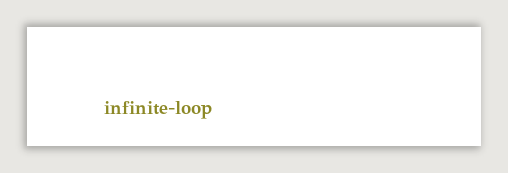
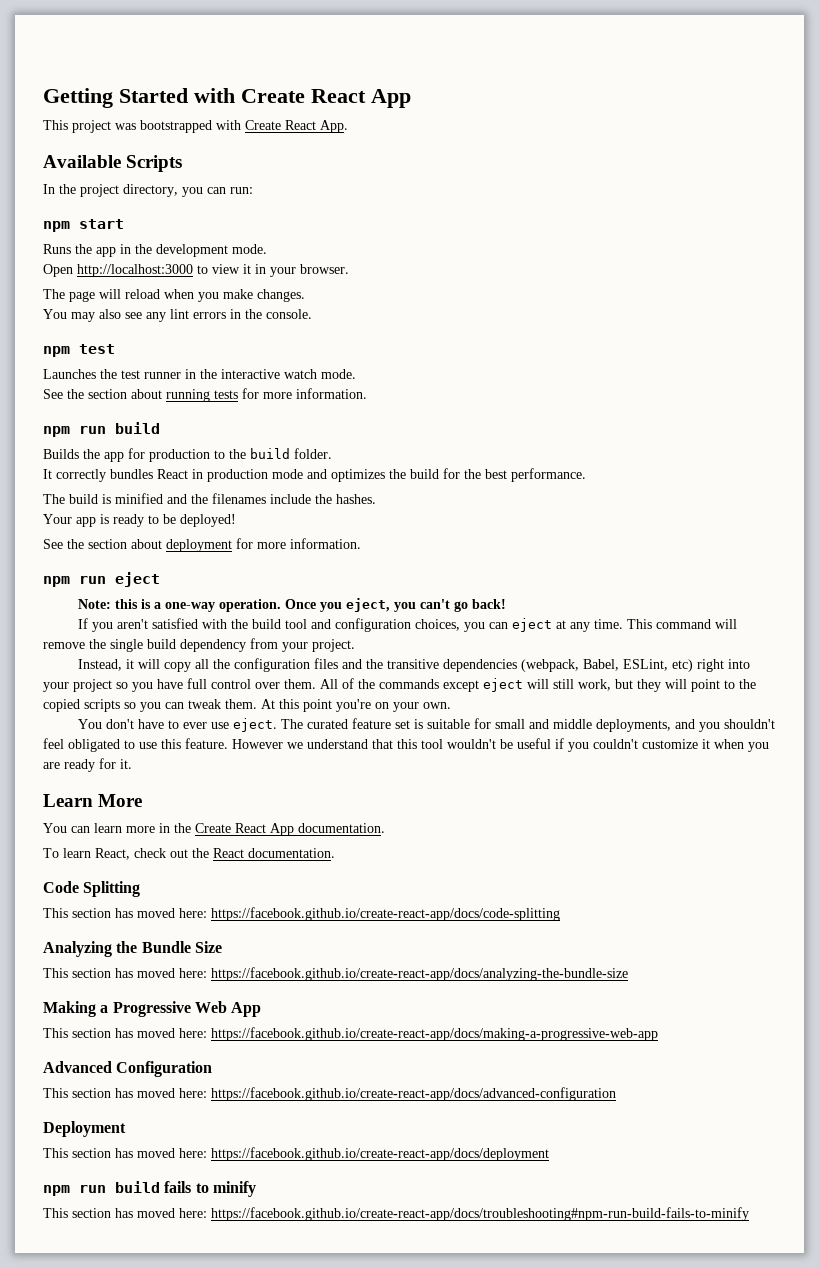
[104,101,212,119] infinite-loop -> [43,88,411,108] [43,120,348,133] [43,155,183,172] [43,184,253,197] [43,219,124,232] [43,244,267,257] [43,264,349,277] [43,289,305,302] [43,309,312,322] [43,344,115,357] [43,369,356,379] [43,388,367,402] [43,422,160,437] [43,448,332,462] [43,468,586,482] [43,493,376,504] [43,514,236,527] [43,538,361,552] [43,572,160,587] [77,598,506,612] [77,618,737,632] [43,638,355,652] [77,658,750,672] [43,678,756,692] [43,699,451,712] [77,718,775,732] [43,738,769,752] [43,758,132,772] [43,794,143,807] [43,823,385,836] [43,848,335,860] [43,881,141,897] [43,907,560,921] [43,941,222,957] [43,967,628,981] [43,1001,262,1017] [43,1027,658,1041] [43,1061,213,1077] [43,1087,616,1101] [43,1121,126,1137] [43,1147,549,1161] [43,1181,256,1197] [43,1207,749,1221] Getting Started with Create React App // This project was bootstrapped with Create React App. // Available Scripts // In the project directory, you can run: // npm start // Runs the app in the development mode. // Open http://localhost:3000 to view it in your browser. // The page will reload when you make changes. // You may also see any lint errors in the console. // npm test // Launches the test runner in the interactive watch mode. // See the section about running tests for more information. // npm run build // Builds the app for production to the build folder. // It correctly bundles React in production mode and optimizes the build for the best performance. // The build is minified and the filenames include the hashes. // Your app is ready to be deployed! // See the section about deployment for more information. // npm run eject // Note: this is a one-way operation. Once you eject, you can't go back! // If you aren't satisfied with the build tool and configuration choices, you can eject at any time. This command will remove the single build dependency from your project. // Instead, it will copy all the configuration files and the transitive dependencies (webpack, Babel, ESLint, etc) right into your project so you have full control over them. All of the commands except eject will still work, but they will point to the copied scripts so you can tweak them. At this point you're on your own. // You don't have to ever use eject. The curated feature set is suitable for small and middle deployments, and you shouldn't feel obligated to use this feature. However we understand that this tool wouldn't be useful if you couldn't customize it when you are ready for it. // Learn More // You can learn more in the Create React App documentation. // To learn React, check out the React documentation. // Code Splitting // This section has moved here: https://facebook.github.io/create-react-app/docs/code-splitting // Analyzing the Bundle Size // This section has moved here: https://facebook.github.io/create-react-app/docs/analyzing-the-bundle-size // Making a Progressive Web App // This section has moved here: https://facebook.github.io/create-react-app/docs/making-a-progressive-web-app // Advanced Configuration // This section has moved here: https://facebook.github.io/create-react-app/docs/advanced-configuration // Deployment // This section has moved here: https://facebook.github.io/create-react-app/docs/deployment // npm run build fails to minify // This section has moved here: https://facebook.github.io/create-react-app/docs/troubleshooting#npm-run-build-fails-to-minify

